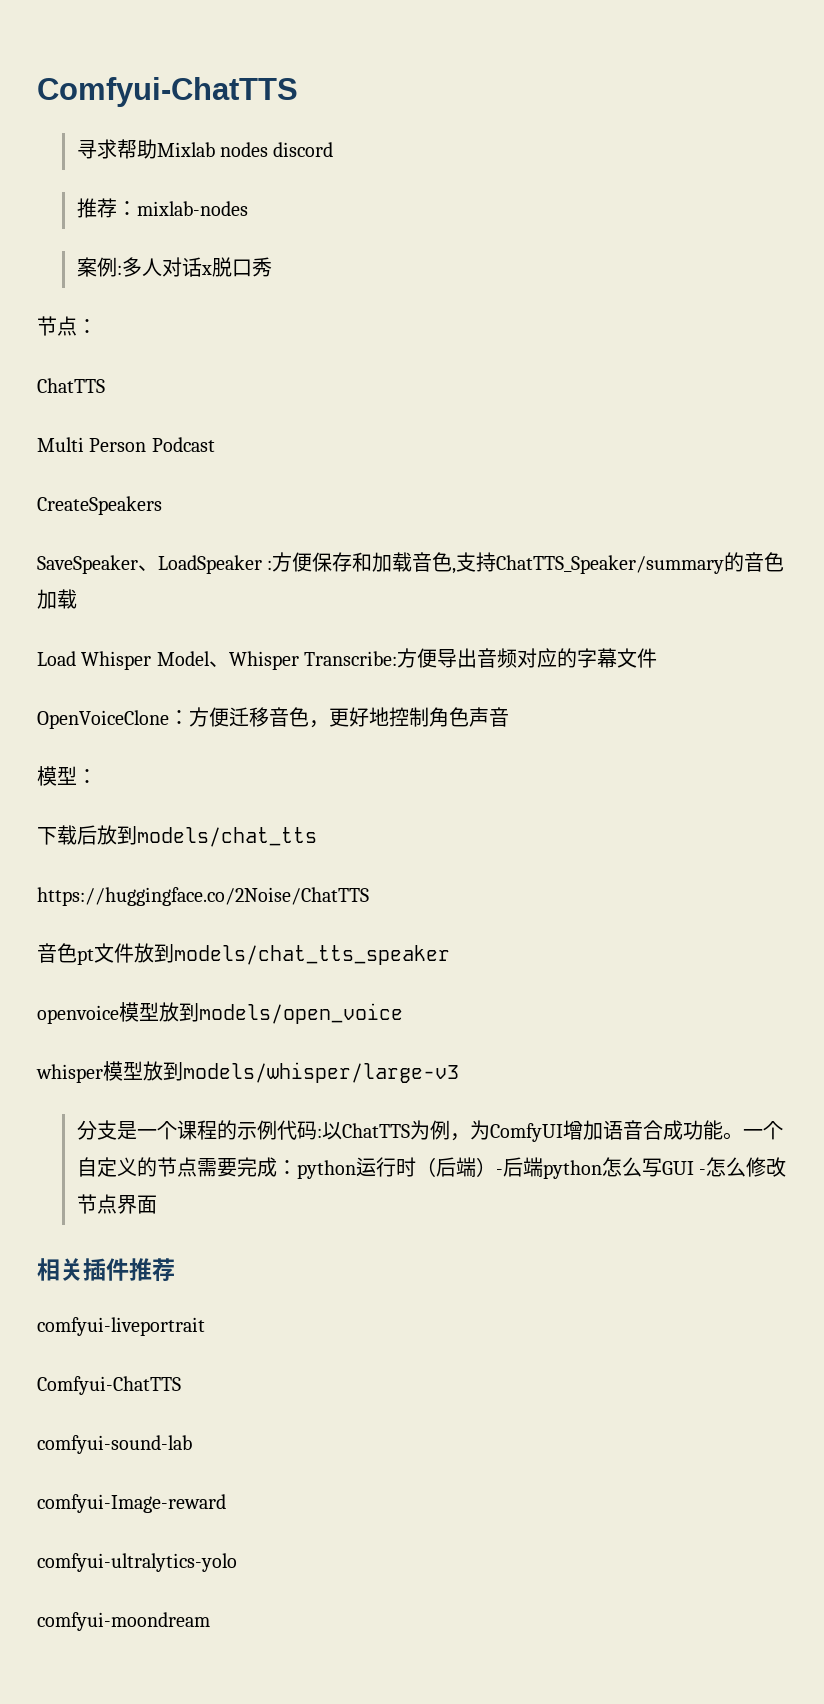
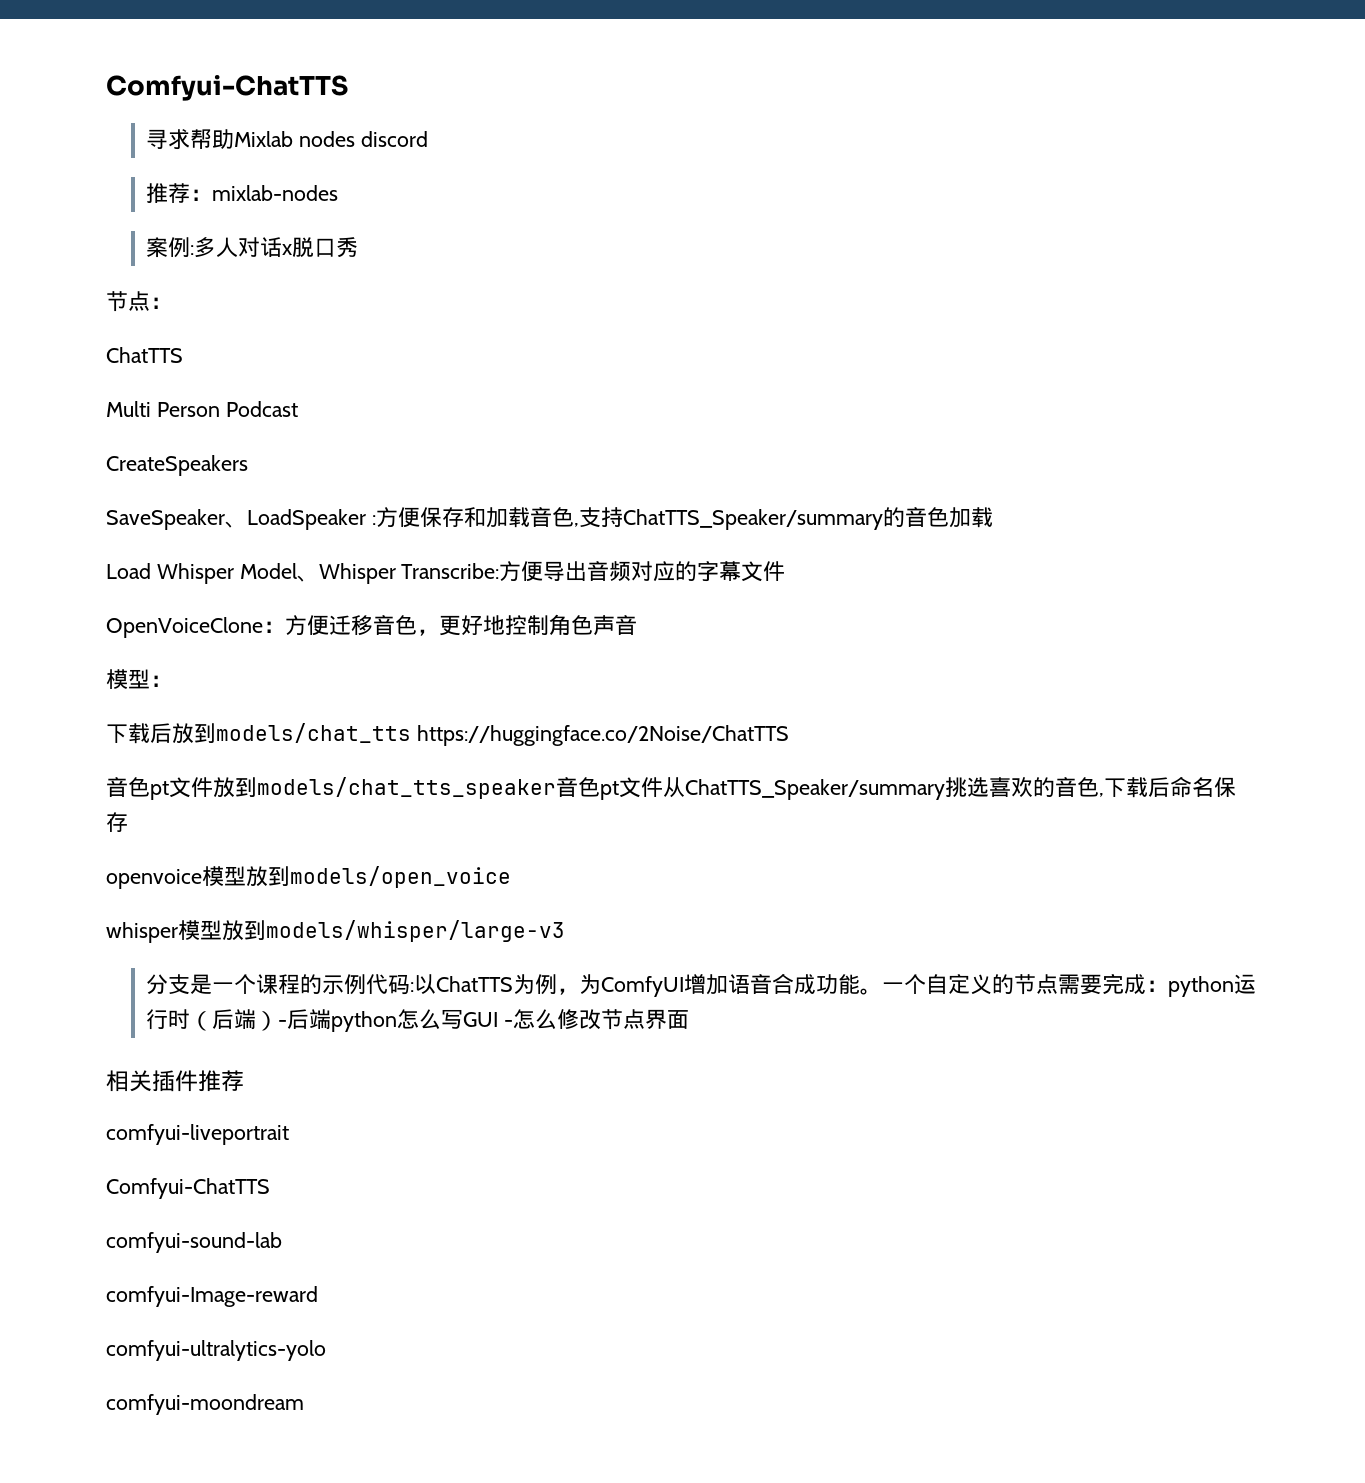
(317, 837) // -> (411, 733) none
(450, 955) none -> [556,776,1236,800] [106,812,128,832] 音色pt文件从ChatTTS_Speaker/summary挑选喜欢的音色,下载后命名保存

